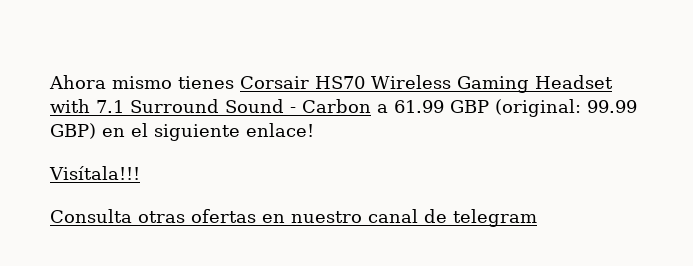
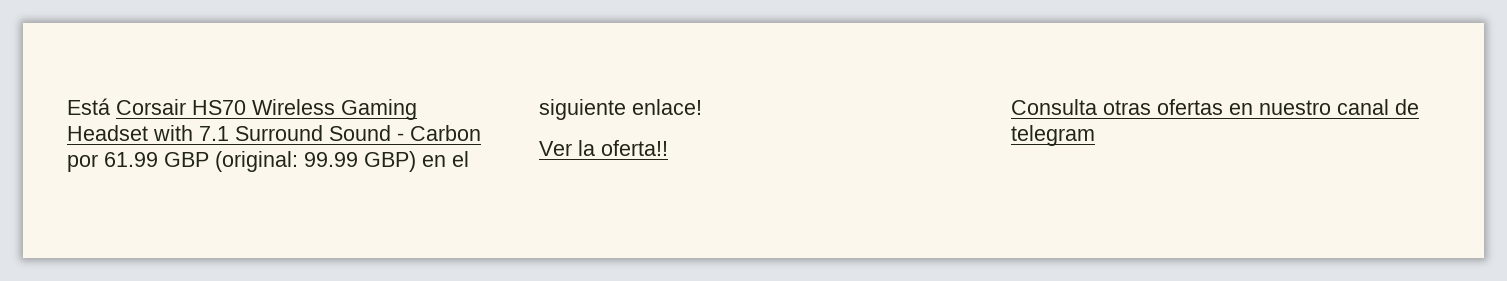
[49,75,234,89] Ahora mismo tienes -> [67,98,110,115] Está
[377,104,388,113] a -> [67,154,98,172] por
[49,166,140,180] Visítala!!! -> [539,140,668,156] Ver la oferta!!

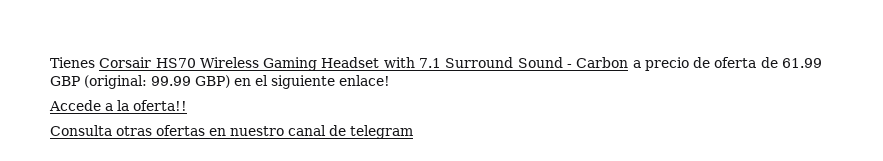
[67,98,110,115] Está -> [50,57,95,68] Tienes
[67,154,98,172] por -> [632,57,778,71] a precio de oferta de
[539,141,572,156] Ver -> [49,100,113,111] Accede a

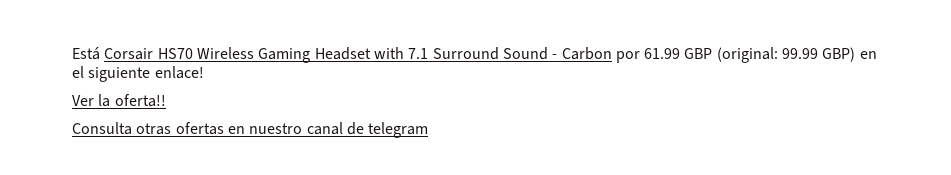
[50,57,95,68] Tienes -> [72,47,100,60] Está
[632,57,778,71] a precio de oferta de -> [615,51,640,63] por
[49,100,113,111] Accede a -> [72,95,94,106] Ver

